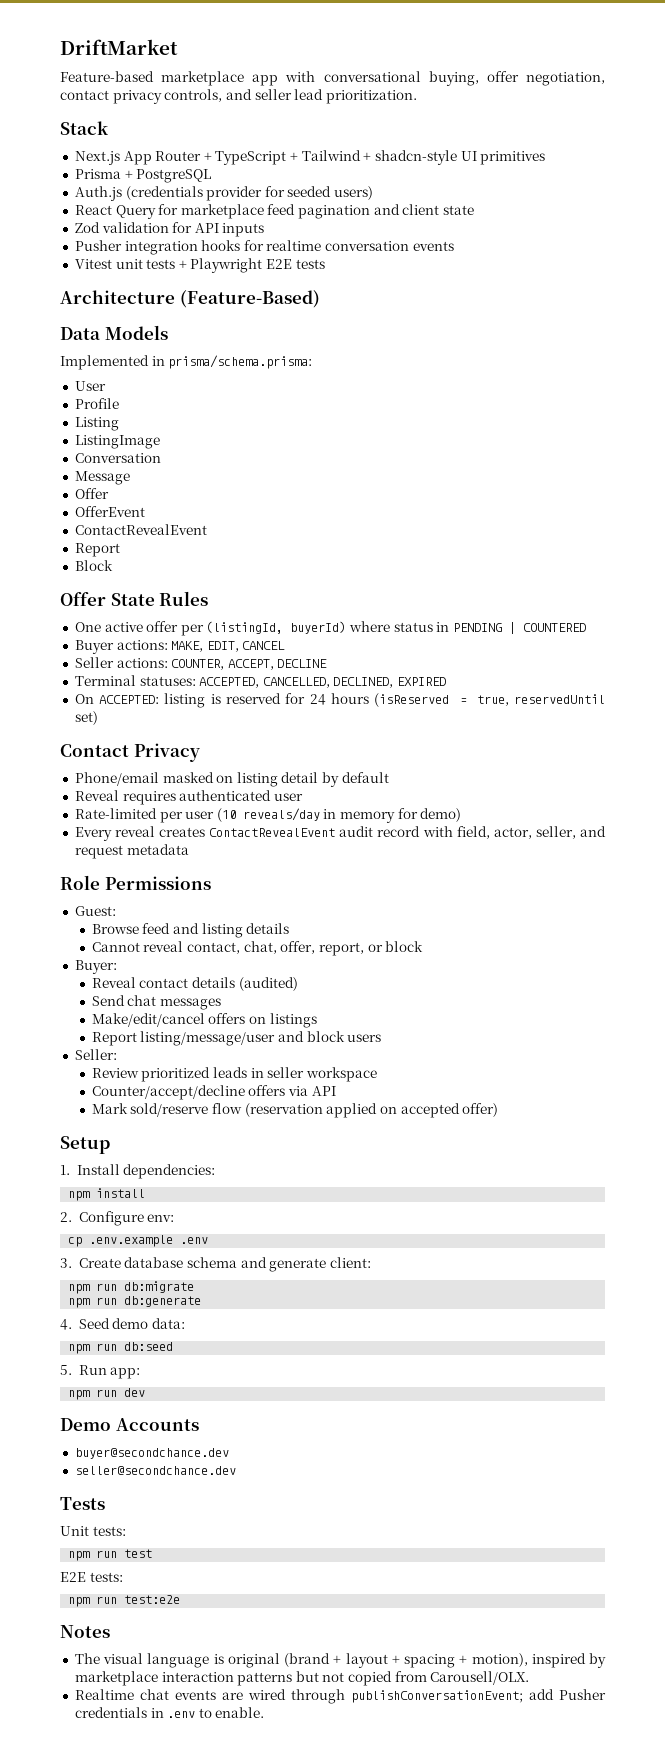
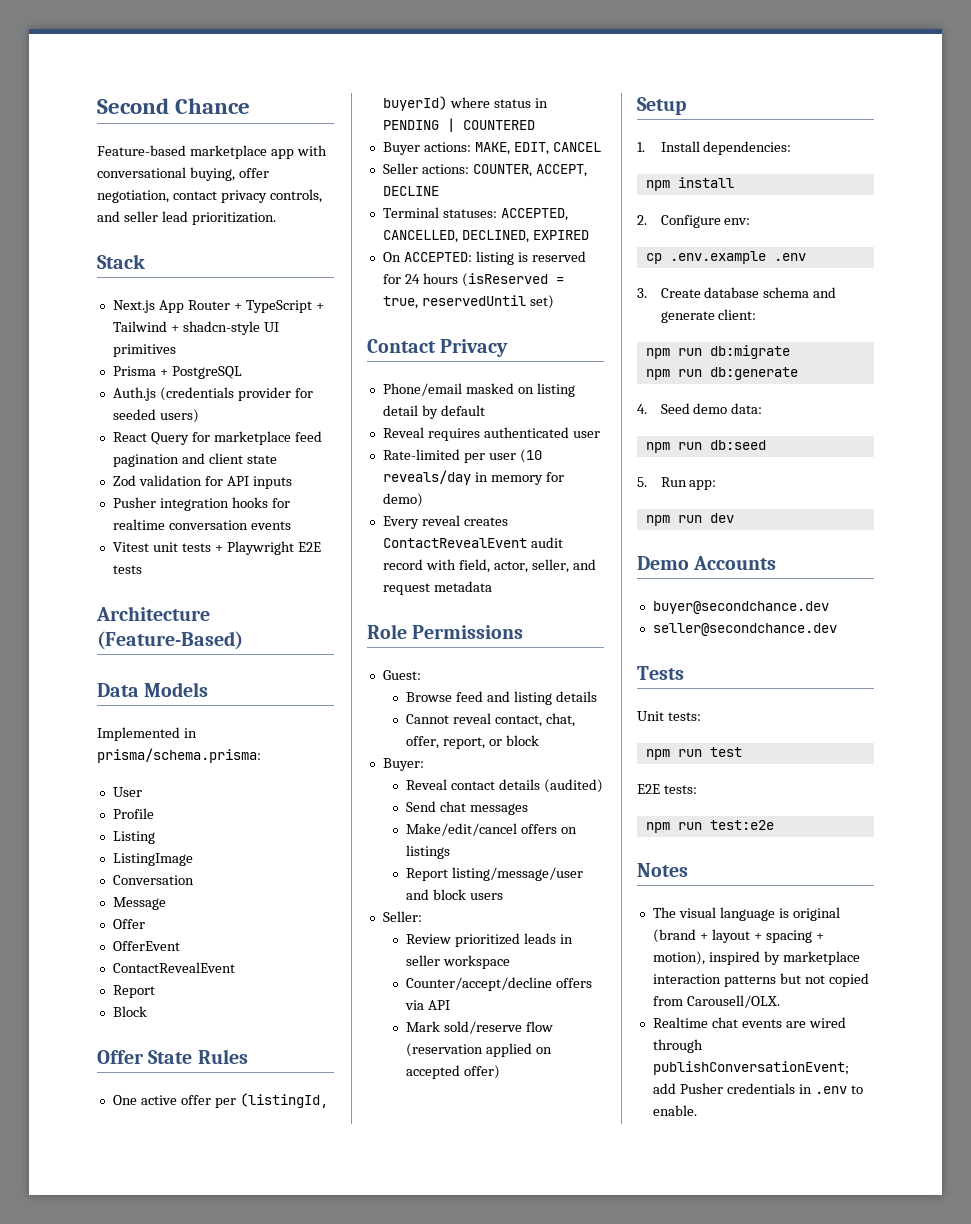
[60,39,178,55] DriftMarket -> [97,98,251,114] Second Chance

